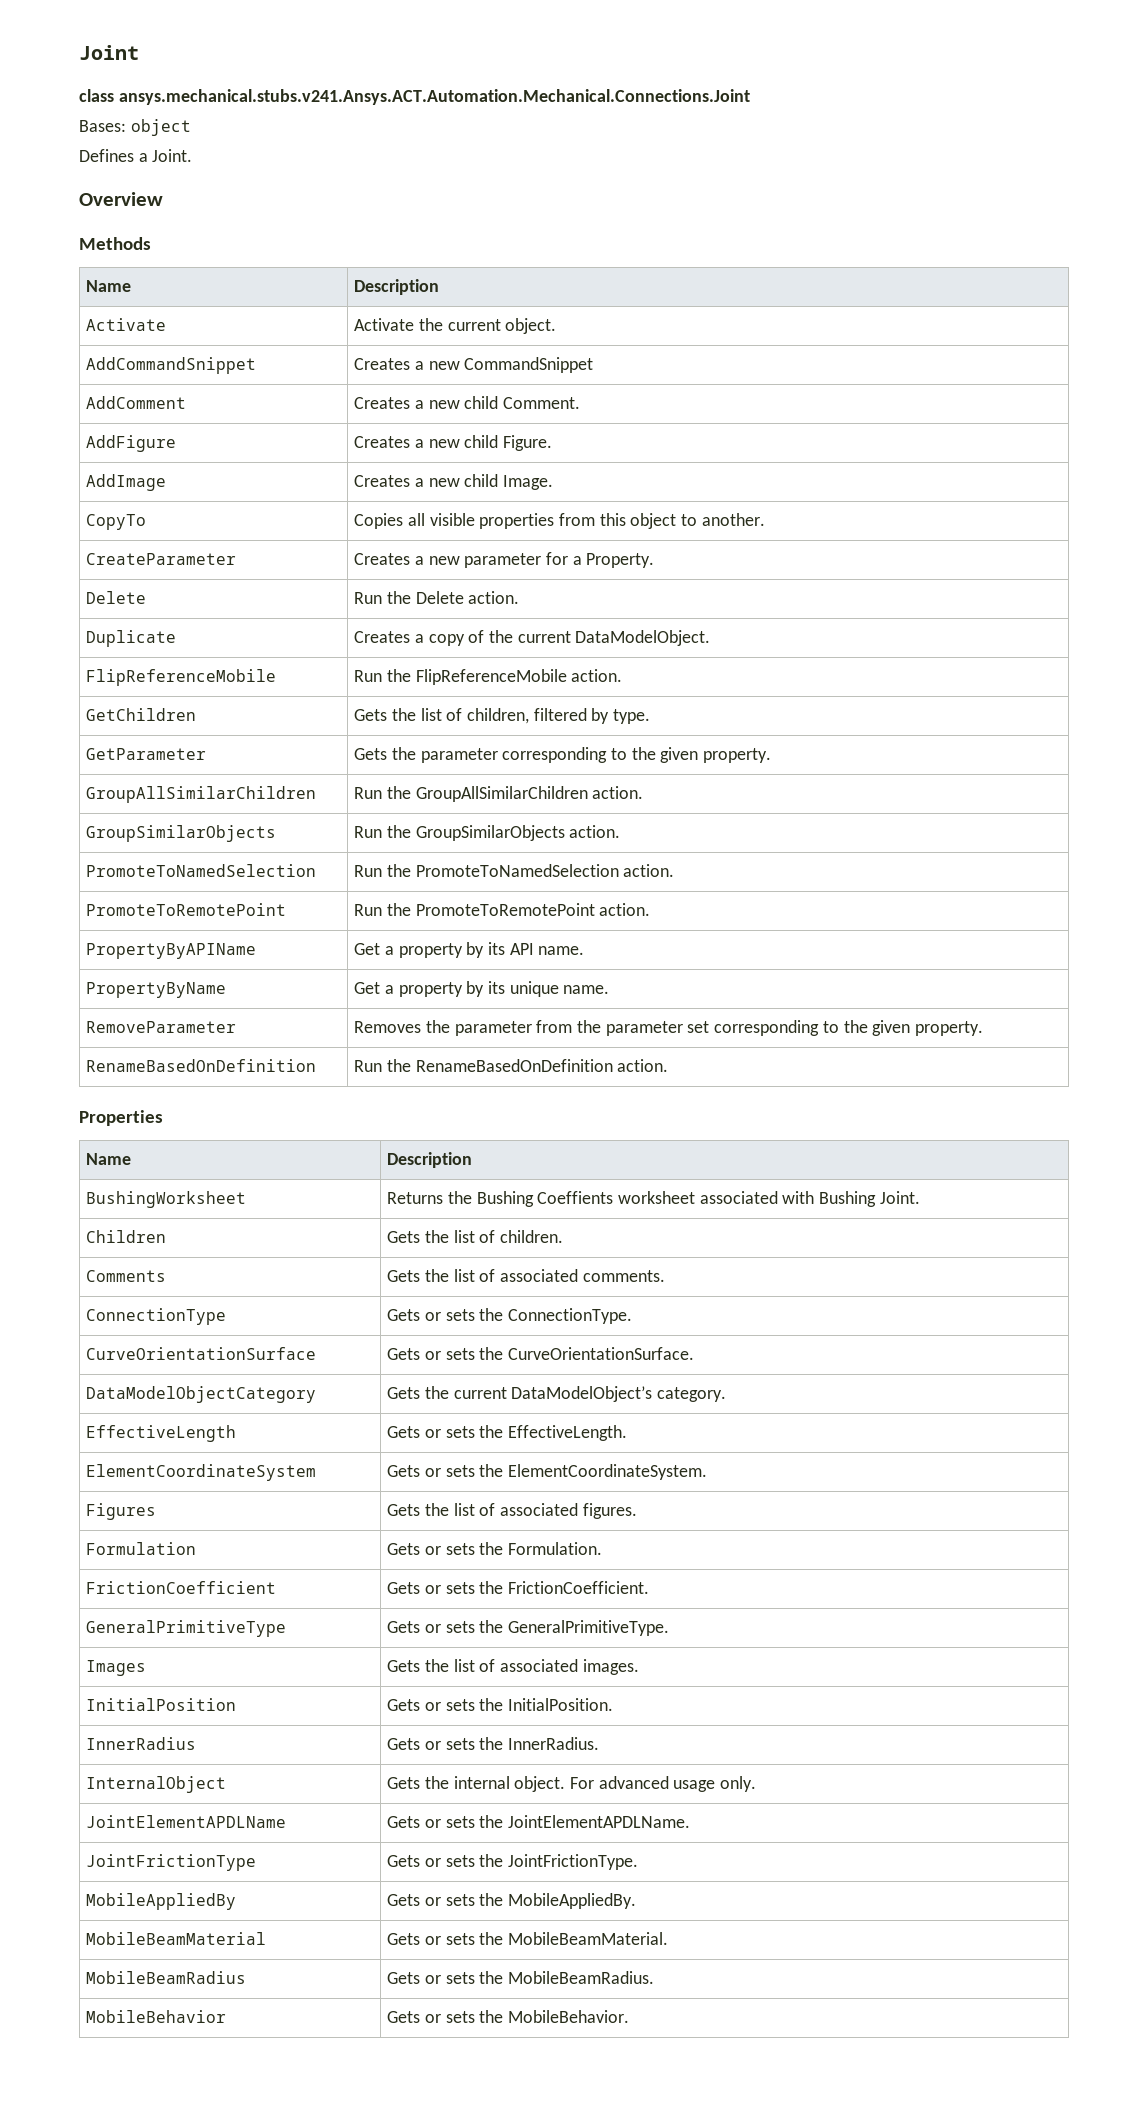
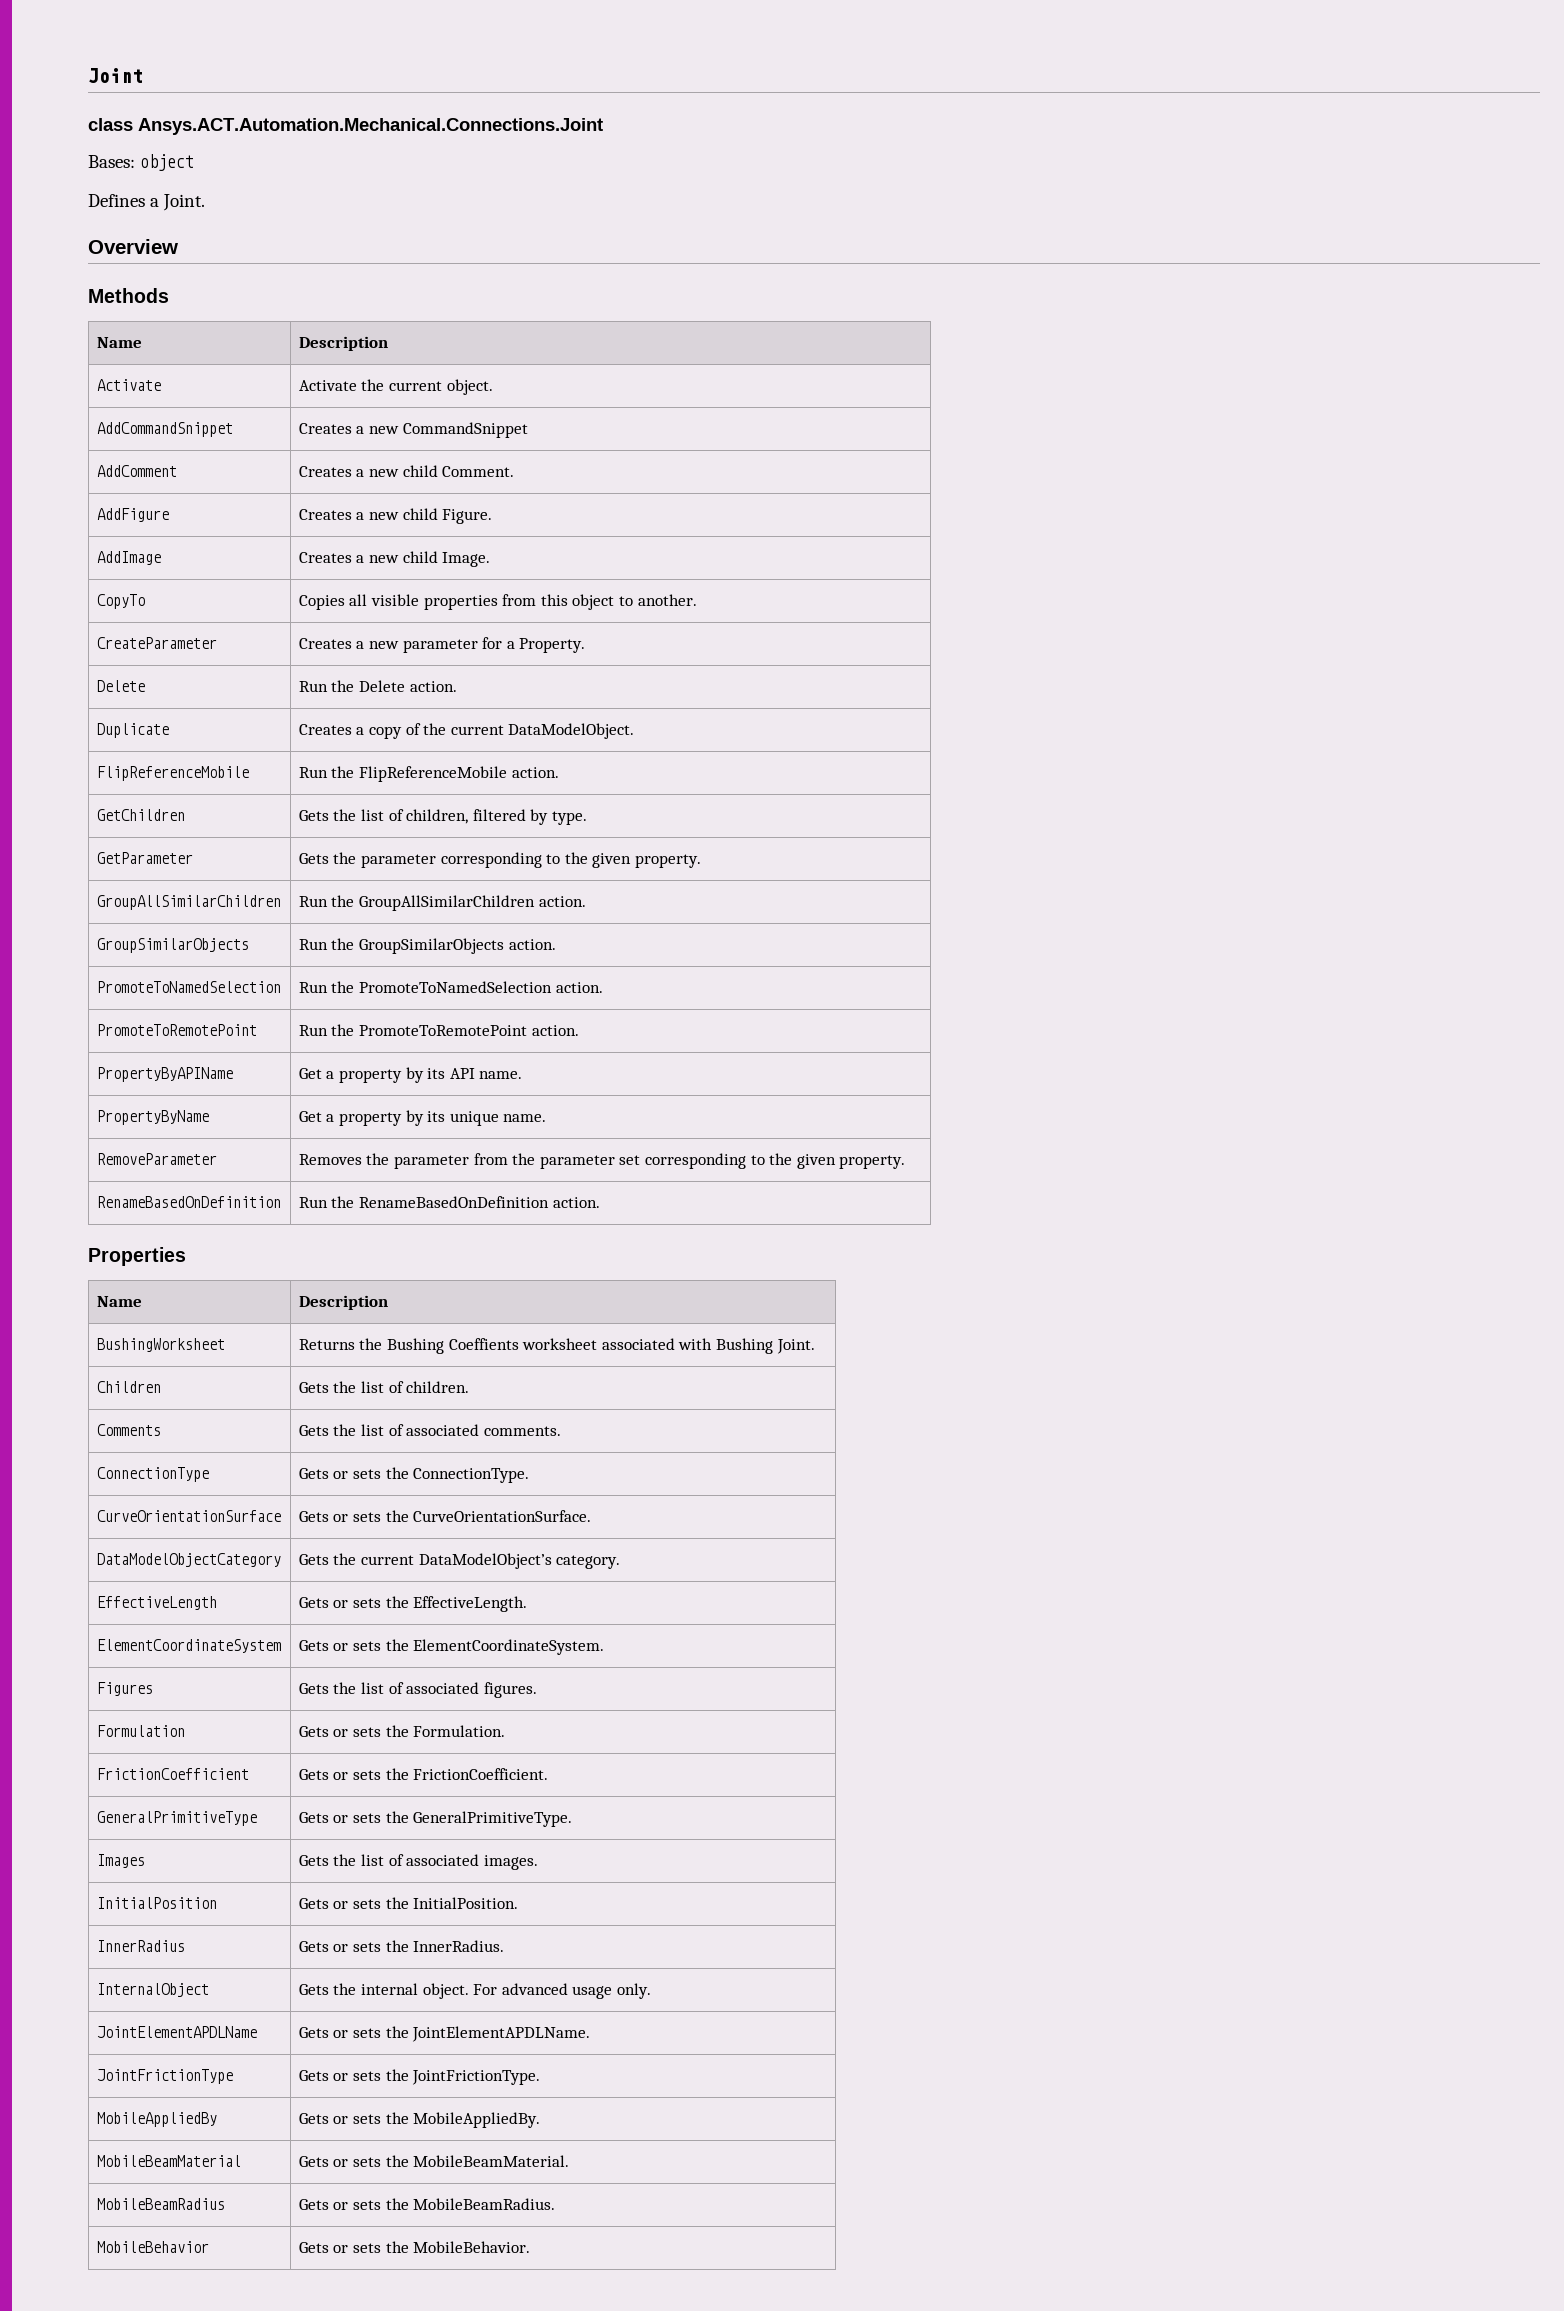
[118,89,750,105] ansys.mechanical.stubs.v241.Ansys.ACT.Automation.Mechanical.Connections.Joint -> [138,118,603,135] Ansys.ACT.Automation.Mechanical.Connections.Joint

